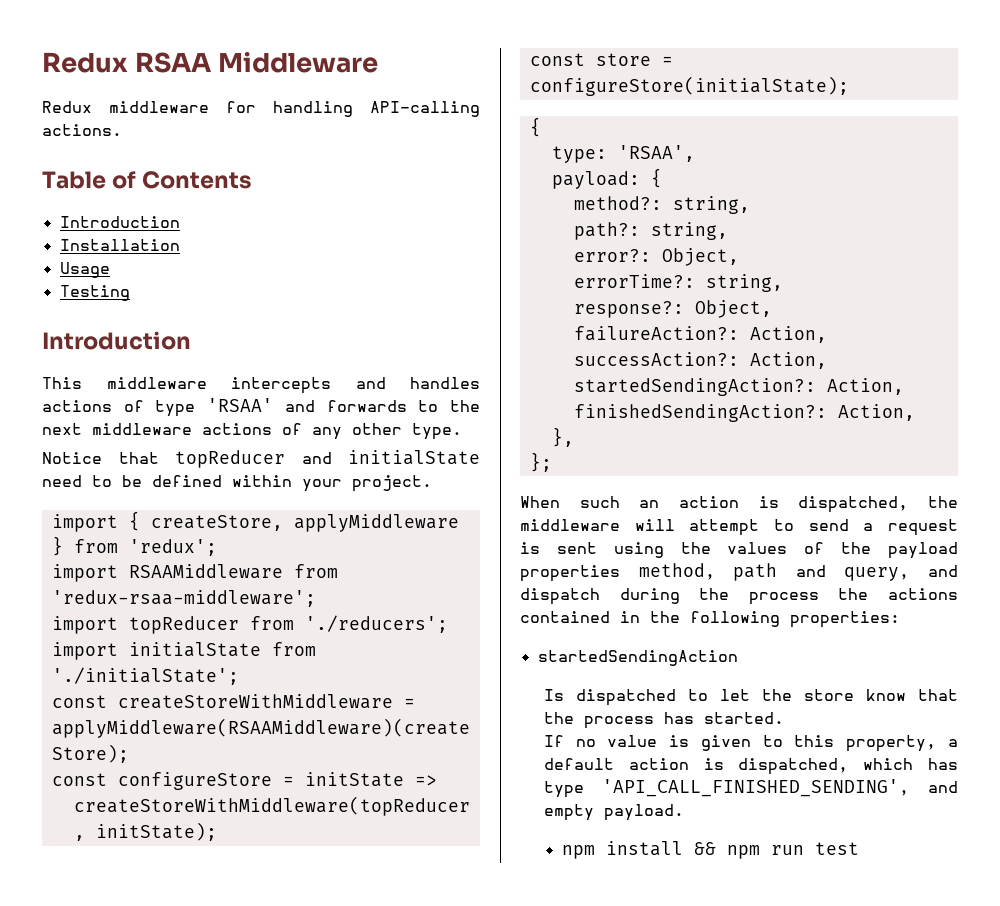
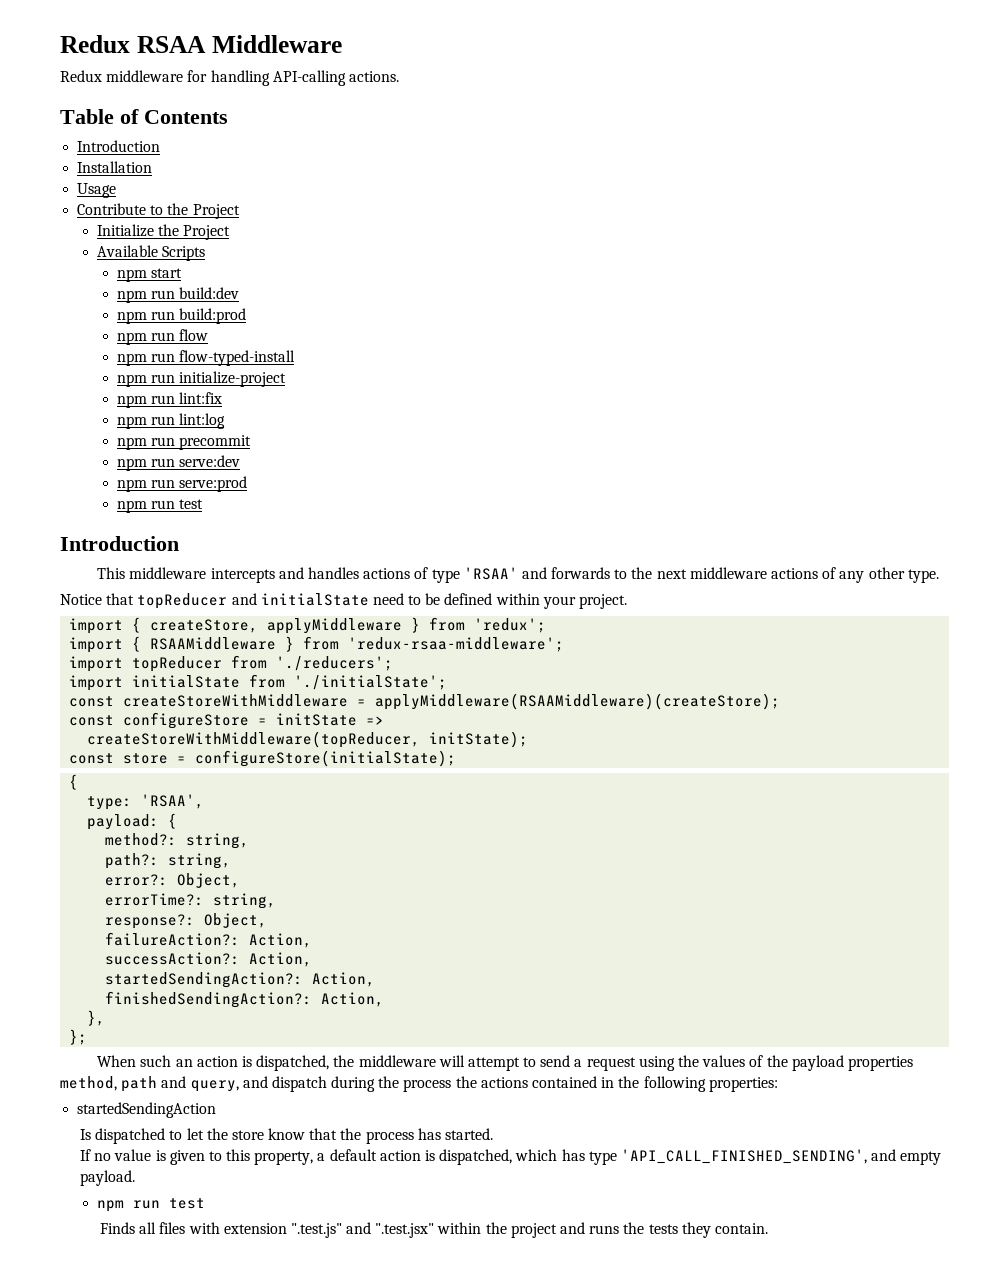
[59,285,130,301] Testing -> [77,203,240,219] [97,224,231,240] [97,245,206,261] [117,268,183,282] [117,287,240,303] [117,308,247,324] [117,329,209,345] [117,350,296,366] [117,371,287,387] [117,392,223,408] [117,413,226,429] [117,435,252,450] [117,455,241,471] [117,476,248,492] [117,499,204,513] Contribute to the Project // Initialize the Project // Available Scripts // npm start // npm run build:dev // npm run build:prod // npm run flow // npm run flow-typed-install // npm run initialize-project // npm run lint:fix // npm run lint:log // npm run precommit // npm run serve:dev // npm run serve:prod // npm run test
[128,564,283,579] RSAAMiddleware -> [132,636,295,652] { RSAAMiddleware }
[520,542,597,554] is sent -> (636, 1064) none
[605,841,859,859] install && npm run test -> [133,1198,206,1209] [99,1222,768,1238] run test // Finds all files with extension ".test.js" and ".test.jsx" within the project and runs the tests they contain.

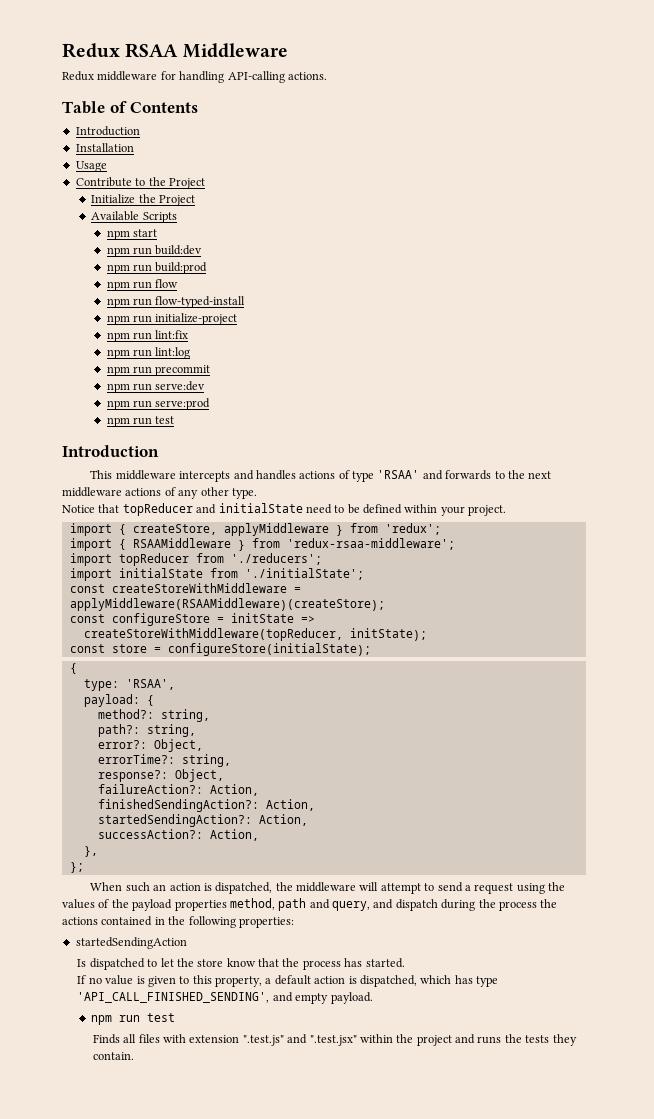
[105,952,241,965] successAction?: -> [97,799,259,812] finishedSendingAction?:
[105,991,313,1008] finishedSendingAction?: -> [97,829,203,839] successAction?:

